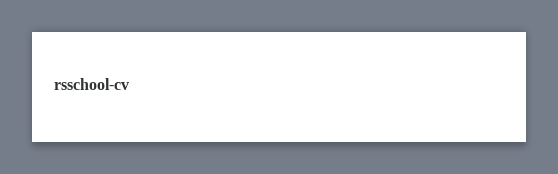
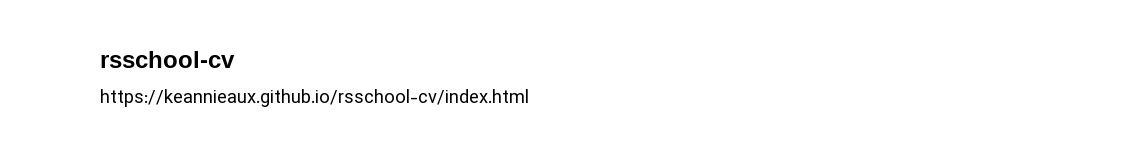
(129, 84) none -> [100,89,529,107] // https://keannieaux.github.io/rsschool-cv/index.html

